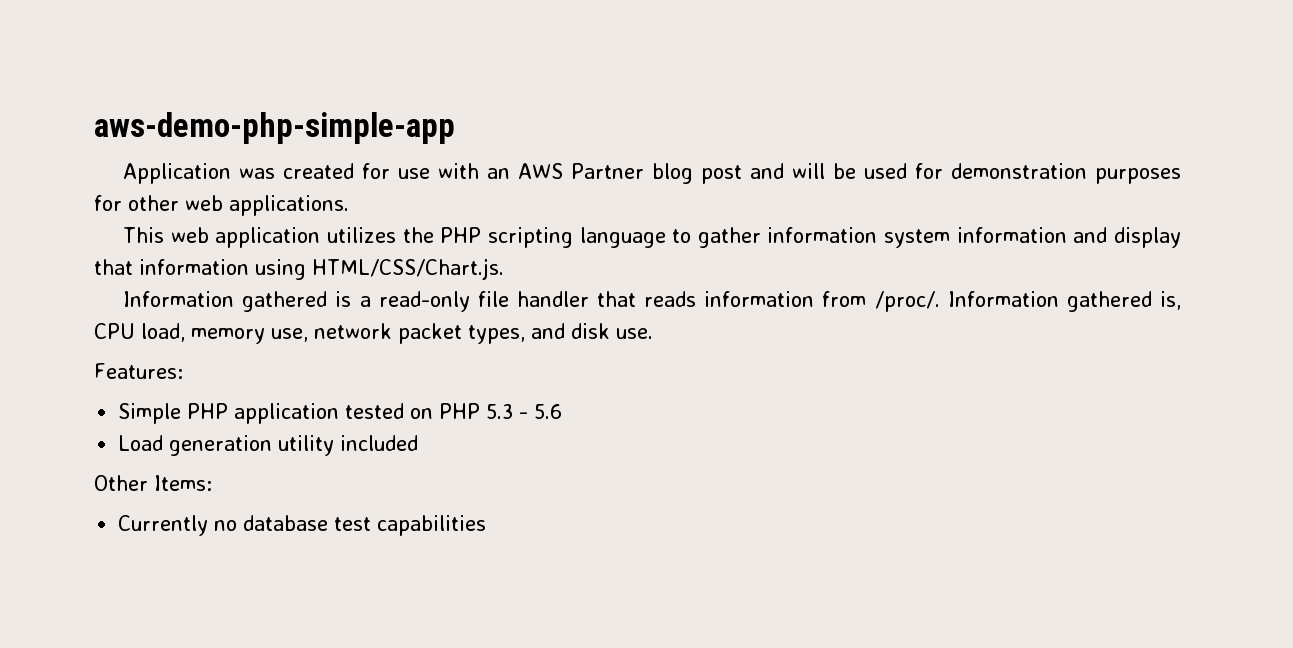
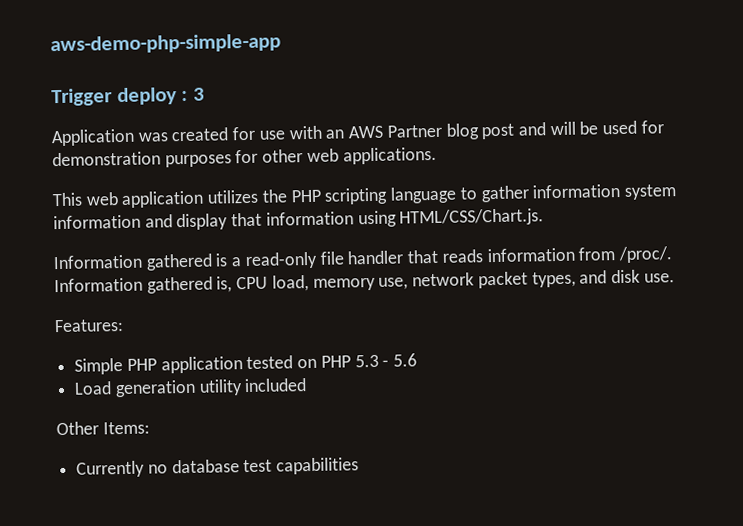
(455, 128) none -> [51,87,205,107] // Trigger deploy : 3

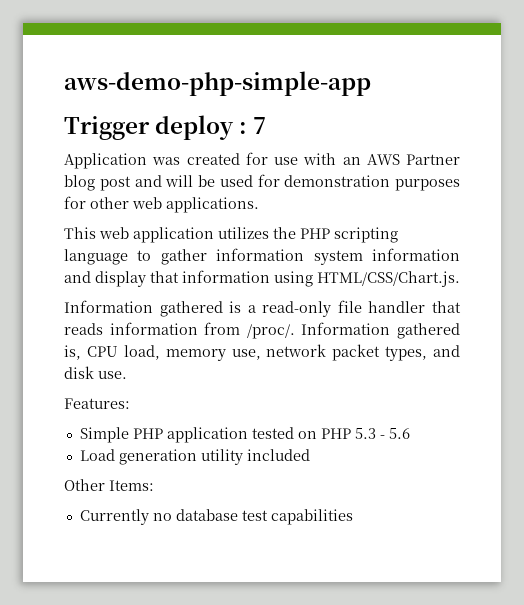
[192,87,205,101] 3 -> [253,117,267,134] 7

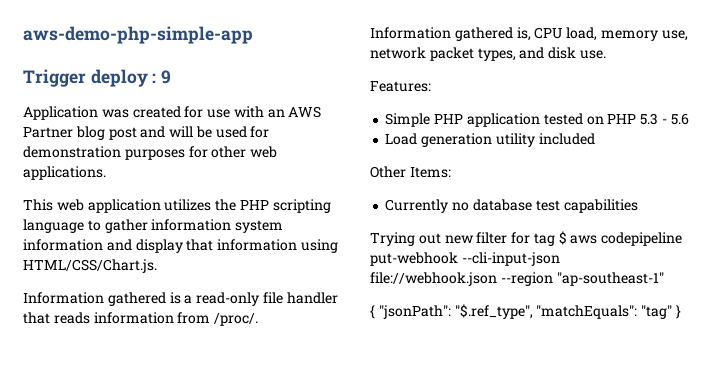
[253,117,267,134] 7 -> [161,70,172,84] 9
(353, 517) none -> [370,231,683,246] [370,252,560,266] [370,272,664,286] [370,304,681,319] // Trying out new filter for tag $ aws codepipeline put-webhook --cli-input-json file://webhook.json --region "ap-southeast-1" // { "jsonPath": "$.ref_type", "matchEquals": "tag" }

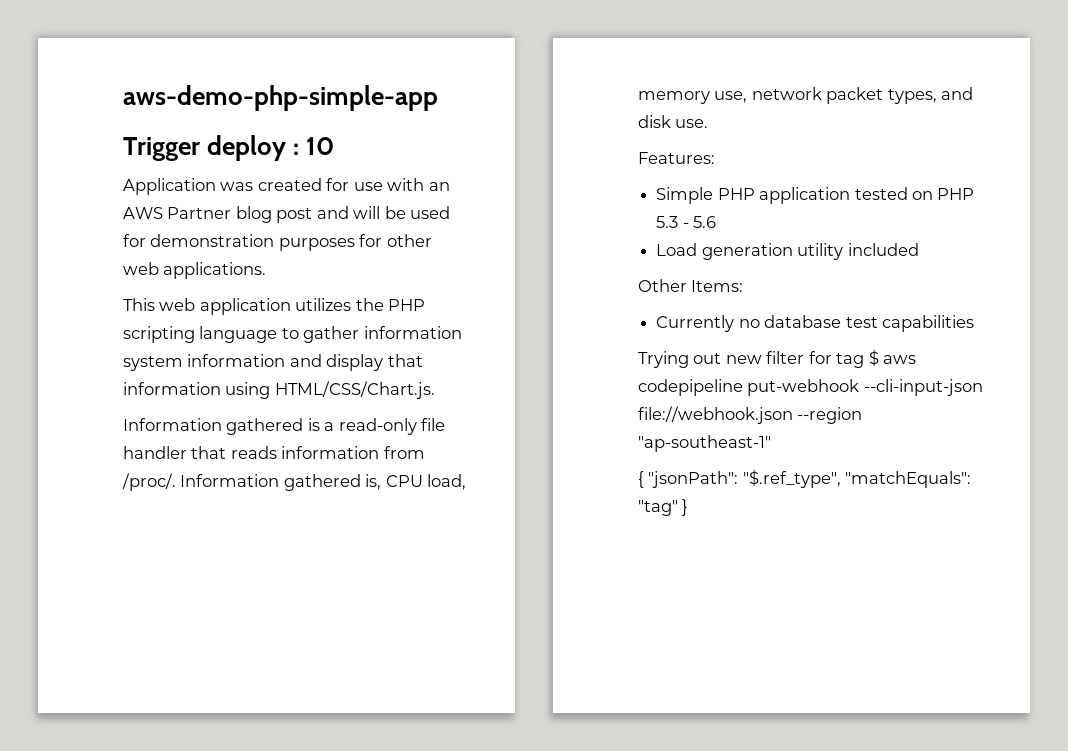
[161,70,172,84] 9 -> [306,137,335,155] 10

